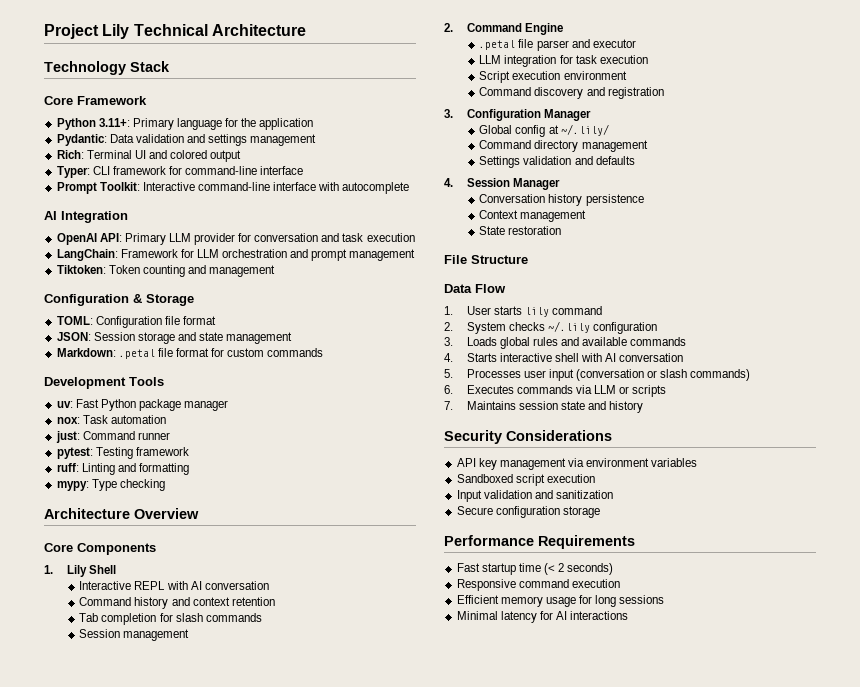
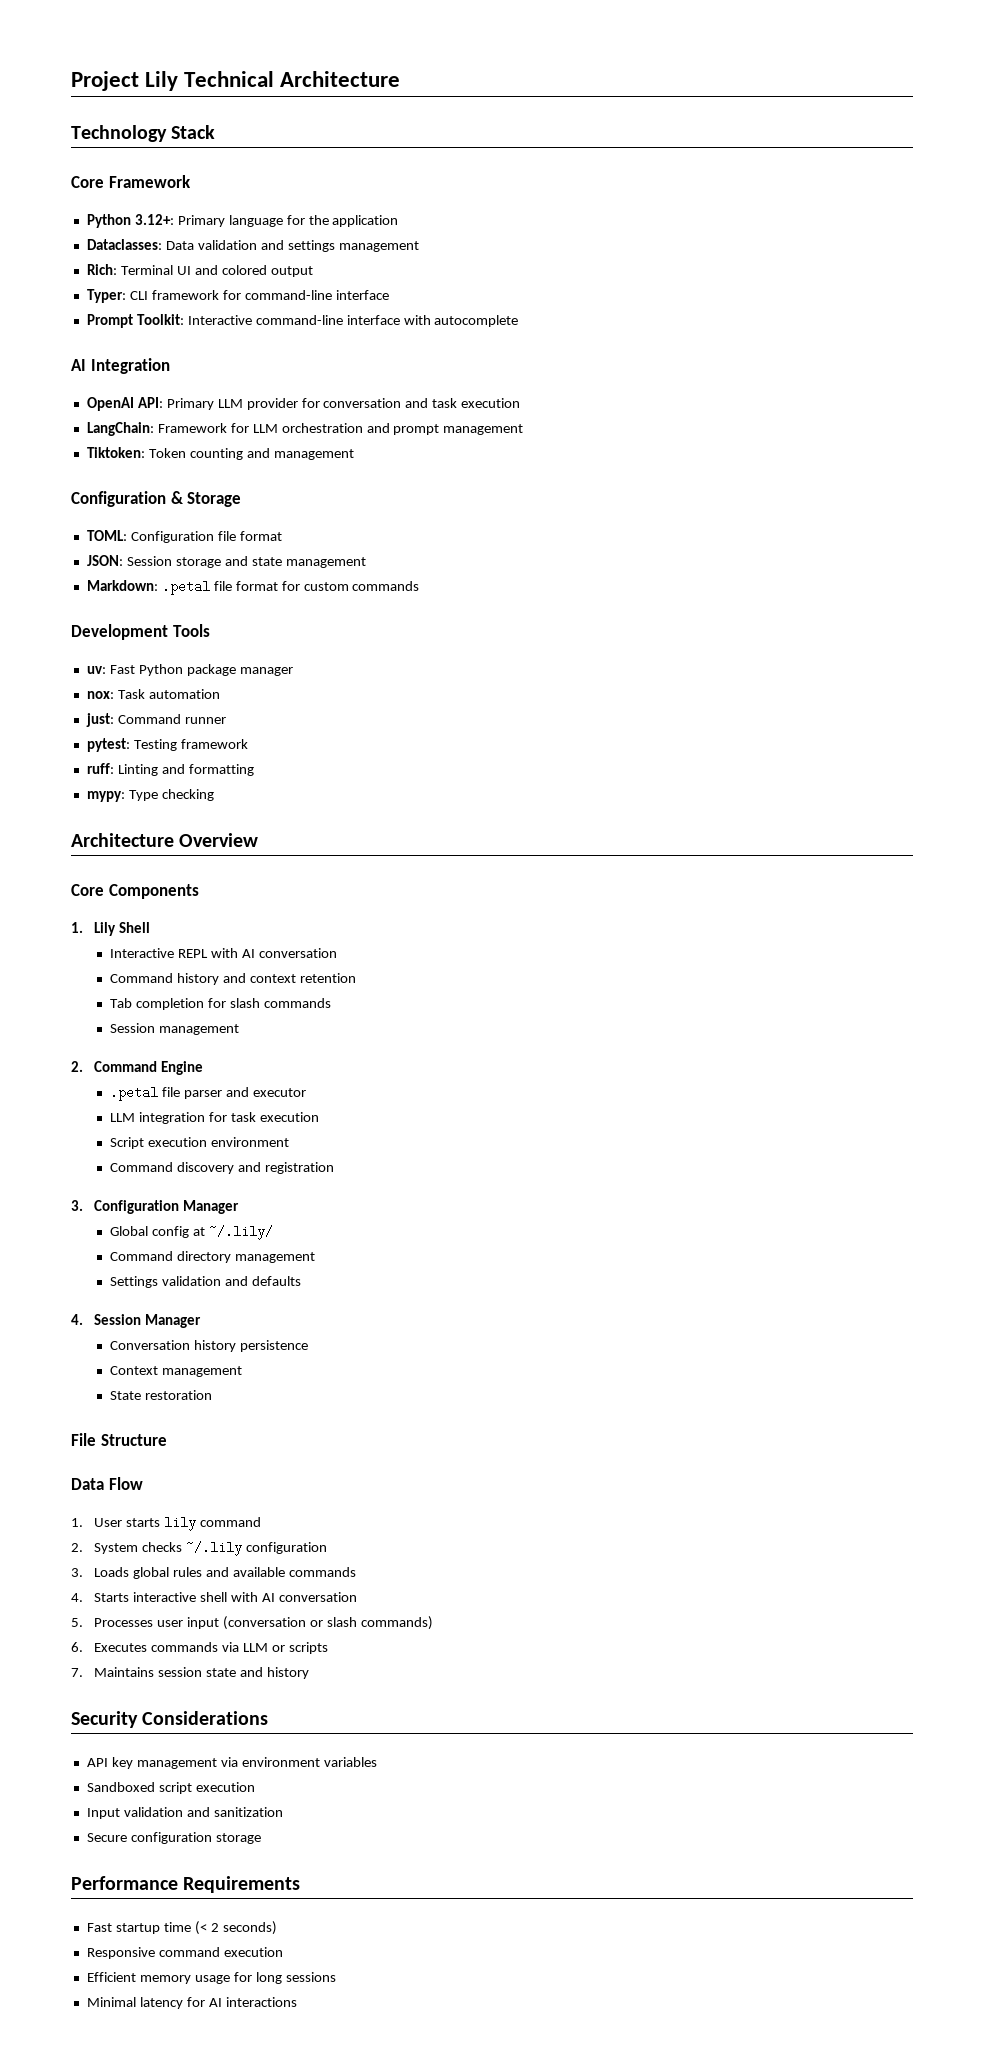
[98,118,130,127] 3.11+: -> [134,214,174,225] 3.12+:
[56,134,107,146] Pydantic: -> [86,239,162,250] Dataclasses:

